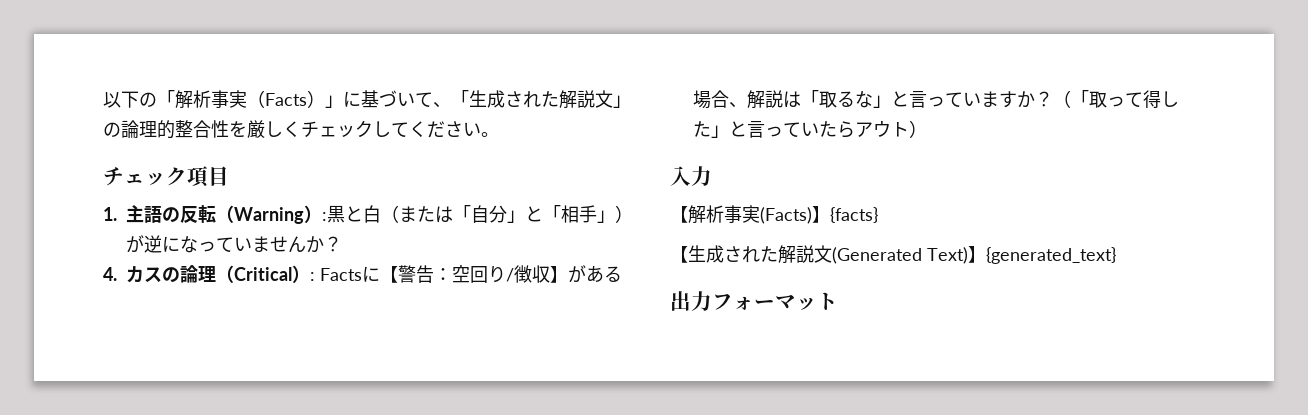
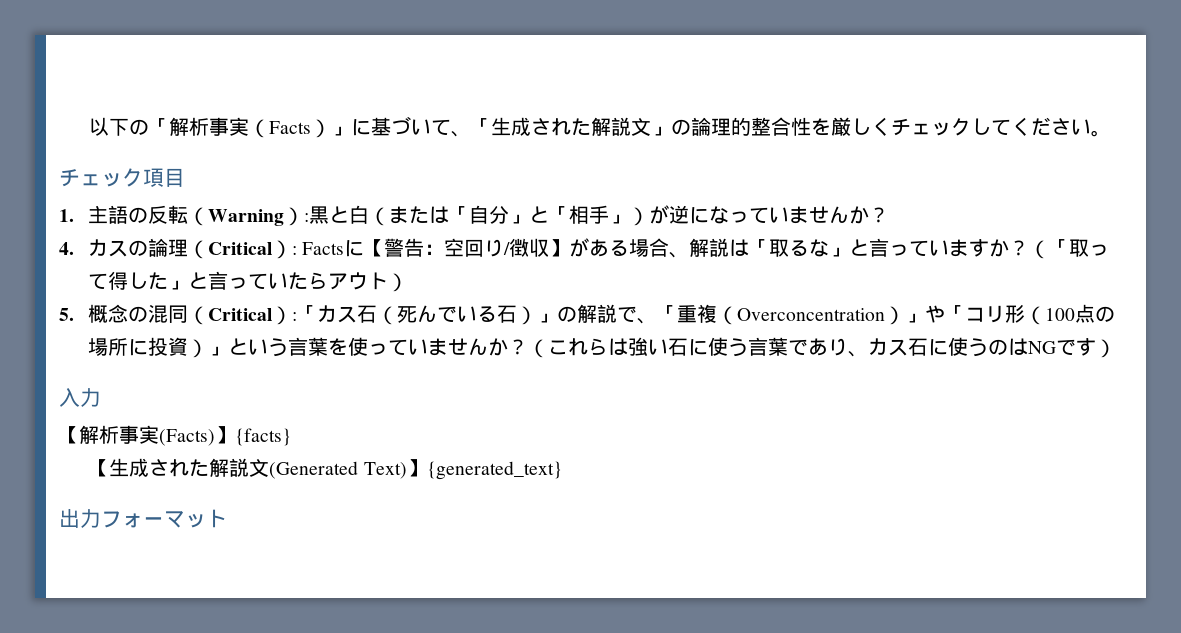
(927, 129) none -> [59,304,1116,325] [88,337,1117,358] // 5.概念の混同（Critical）:「カス石（死んでいる石）」の解説で、「重複（Overconcentration）」や「コリ形（100点の場所に投資）」という言葉を使っていませんか？（これらは強い石に使う言葉であり、カス石に使うのはNGです）

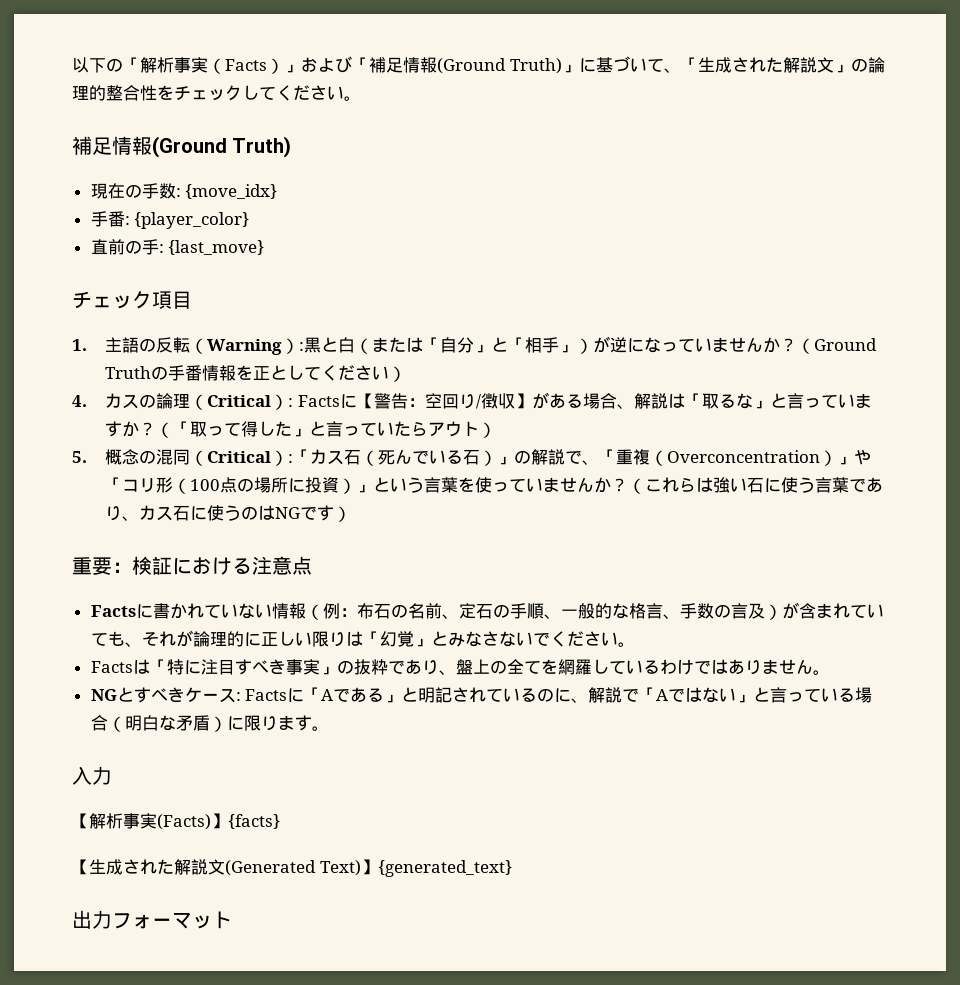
(352, 131) none -> [301,56,579,74] および「補足情報(Ground Truth)」
[831,117,892,136] 厳しく -> (174, 92) none
(1112, 133) none -> [72,136,292,158] [90,183,278,199] [90,211,250,229] [90,239,265,255] // 補足情報(Ground Truth) // 現在の手数: {move_idx} // 手番: {player_color} // 直前の手: {last_move}
(890, 215) none -> [797,338,878,354] [105,365,407,382] （Ground Truthの手番情報を正としてください）
(1117, 348) none -> [72,556,312,575] [90,602,884,620] [90,630,635,647] [90,659,830,675] [90,687,873,703] [90,715,329,732] // 重要：検証における注意点 // Factsに書かれていない情報（例：布石の名前、定石の手順、一般的な格言、手数の言及）が含まれていても、それが論理的に正しい限りは「幻覚」とみなさないでください。 // Factsは「特に注目すべき事実」の抜粋であり、盤上の全てを網羅しているわけではありません。 // NGとすべきケース: Factsに「Aである」と明記されているのに、解説で「Aではない」と言っている場合（明白な矛盾）に限ります。

